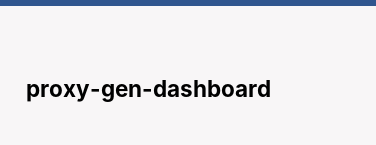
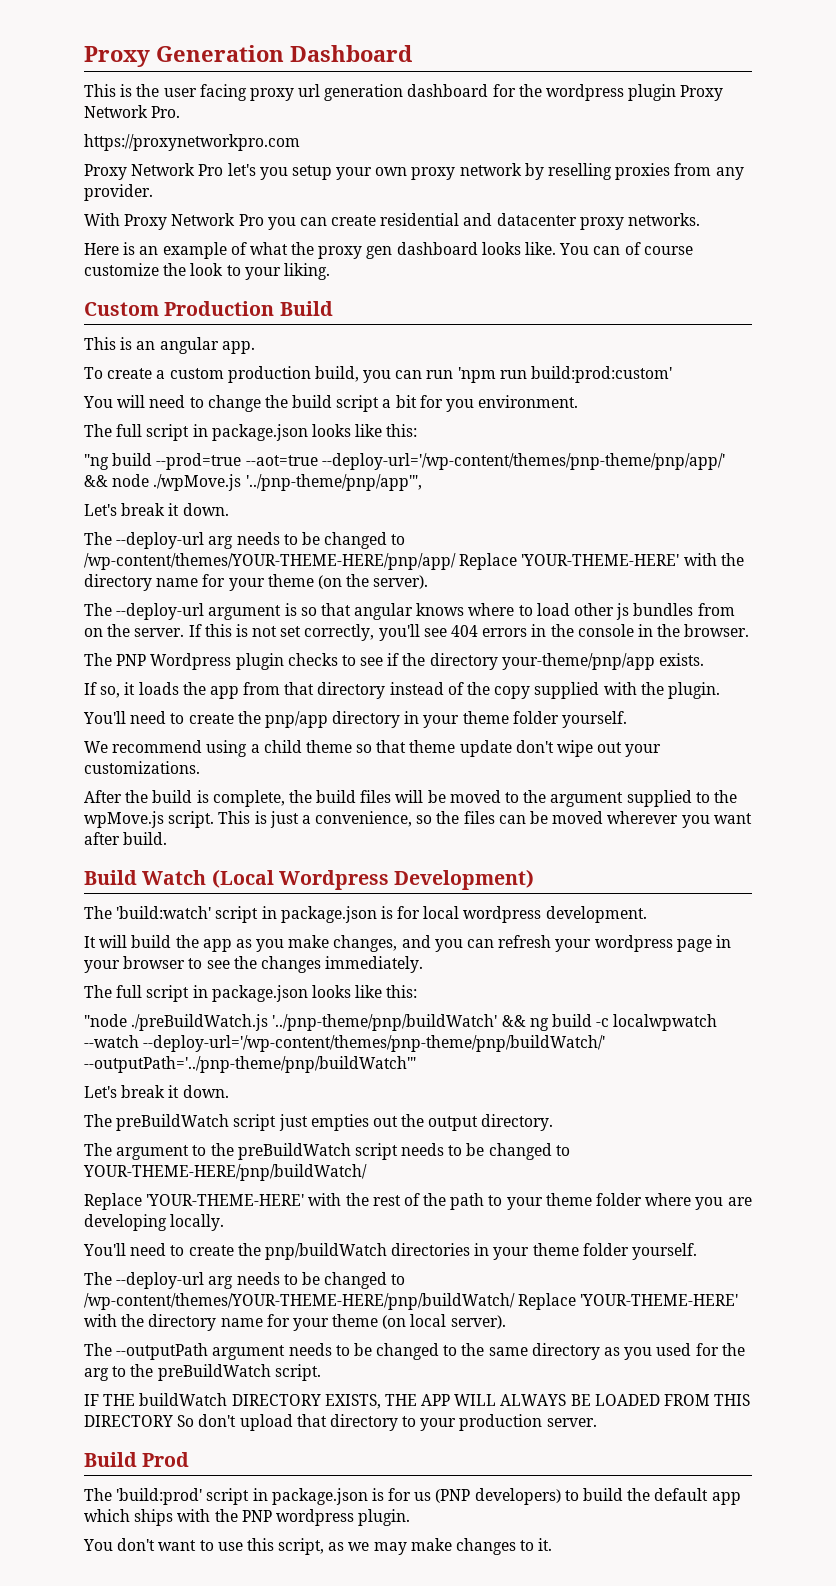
[26,80,271,102] proxy-gen-dashboard -> [84,45,412,67] [84,84,724,101] [84,105,181,118] [84,134,300,151] [84,163,744,180] [84,184,153,201] [84,213,701,230] [84,242,693,259] [84,263,330,280] [84,301,333,316] [84,337,255,354] [84,366,673,383] [83,395,579,412] [84,424,418,441] [84,453,725,470] [84,474,422,491] [84,503,229,516] [84,532,406,549] [84,553,744,570] [84,574,429,591] [84,603,735,620] [84,624,750,641] [84,653,705,670] [84,682,720,699] [83,711,628,728] [84,740,662,757] [84,761,200,774] [84,790,737,807] [84,811,752,828] [84,832,168,845] [84,869,535,890] [84,906,647,923] [84,935,731,952] [84,956,424,973] [84,985,418,1002] [84,1014,718,1031] [84,1035,606,1052] [84,1056,416,1073] [84,1085,229,1098] [84,1114,554,1131] [84,1143,570,1160] [83,1164,367,1181] [84,1193,752,1210] [84,1214,225,1231] [83,1243,698,1260] [84,1272,406,1289] [84,1293,739,1310] [84,1314,506,1331] [84,1343,745,1360] [84,1364,321,1381] [84,1393,751,1409] [84,1414,597,1431] [84,1452,190,1467] [84,1488,741,1505] [84,1509,411,1526] [83,1538,553,1555] Proxy Generation Dashboard // This is the user facing proxy url generation dashboard for the wordpress plugin Proxy Network Pro. // https://proxynetworkpro.com // Proxy Network Pro let's you setup your own proxy network by reselling proxies from any provider. // With Proxy Network Pro you can create residential and datacenter proxy networks. // Here is an example of what the proxy gen dashboard looks like. You can of course customize the look to your liking. // Custom Production Build // This is an angular app. // To create a custom production build, you can run 'npm run build:prod:custom' // You will need to change the build script a bit for you environment. // The full script in package.json looks like this: // "ng build --prod=true --aot=true --deploy-url='/wp-content/themes/pnp-theme/pnp/app/' && node ./wpMove.js '../pnp-theme/pnp/app'", // Let's break it down. // The --deploy-url arg needs to be changed to /wp-content/themes/YOUR-THEME-HERE/pnp/app/ Replace 'YOUR-THEME-HERE' with the directory name for your theme (on the server). // The --deploy-url argument is so that angular knows where to load other js bundles from on the server. If this is not set correctly, you'll see 404 errors in the console in the browser. // The PNP Wordpress plugin checks to see if the directory your-theme/pnp/app exists. // If so, it loads the app from that directory instead of the copy supplied with the plugin. // You'll need to create the pnp/app directory in your theme folder yourself. // We recommend using a child theme so that theme update don't wipe out your customizations. // After the build is complete, the build files will be moved to the argument supplied to the wpMove.js script. This is just a convenience, so the files can be moved wherever you want after build. // Build Watch (Local Wordpress Development) // The 'build:watch' script in package.json is for local wordpress development. // It will build the app as you make changes, and you can refresh your wordpress page in your browser to see the changes immediately. // The full script in package.json looks like this: // "node ./preBuildWatch.js '../pnp-theme/pnp/buildWatch' && ng build -c localwpwatch --watch --deploy-url='/wp-content/themes/pnp-theme/pnp/buildWatch/' --outputPath='../pnp-theme/pnp/buildWatch'" // Let's break it down. // The preBuildWatch script just empties out the output directory. // The argument to the preBuildWatch script needs to be changed to YOUR-THEME-HERE/pnp/buildWatch/ // Replace 'YOUR-THEME-HERE' with the rest of the path to your theme folder where you are developing locally. // You'll need to create the pnp/buildWatch directories in your theme folder yourself. // The --deploy-url arg needs to be changed to /wp-content/themes/YOUR-THEME-HERE/pnp/buildWatch/ Replace 'YOUR-THEME-HERE' with the directory name for your theme (on local server). // The --outputPath argument needs to be changed to the same directory as you used for the arg to the preBuildWatch script. // IF THE buildWatch DIRECTORY EXISTS, THE APP WILL ALWAYS BE LOADED FROM THIS DIRECTORY So don't upload that directory to your production server. // Build Prod // The 'build:prod' script in package.json is for us (PNP developers) to build the default app which ships with the PNP wordpress plugin. // You don't want to use this script, as we may make changes to it.

